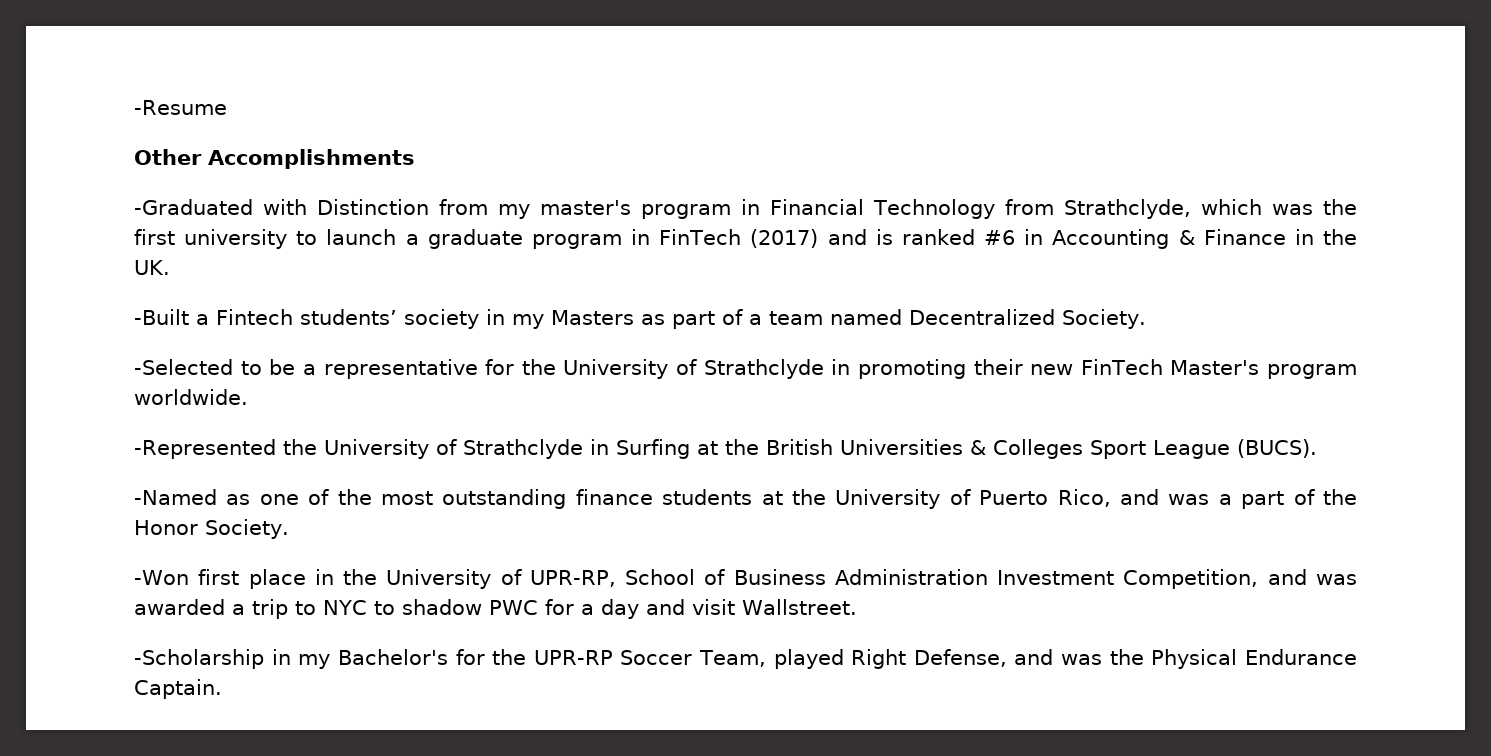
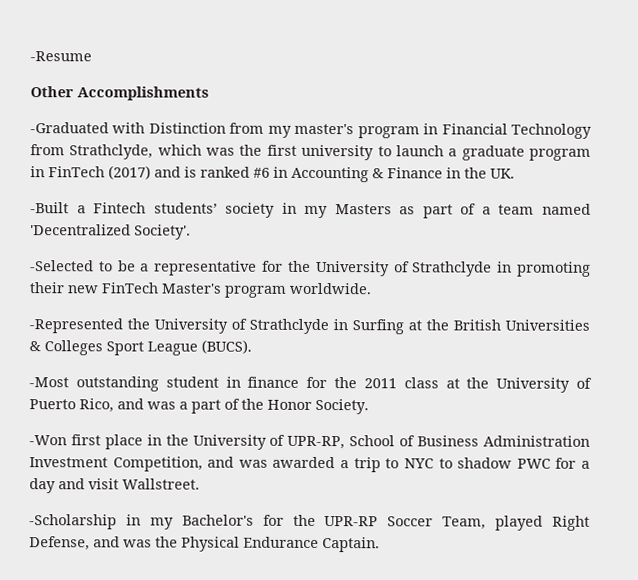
[908,309,1146,329] Decentralized Society. -> [30,224,191,240] 'Decentralized Society'.
[134,489,753,509] -Named as one of the most outstanding finance students -> [29,376,439,392] -Most outstanding student in finance for the 2011 class

